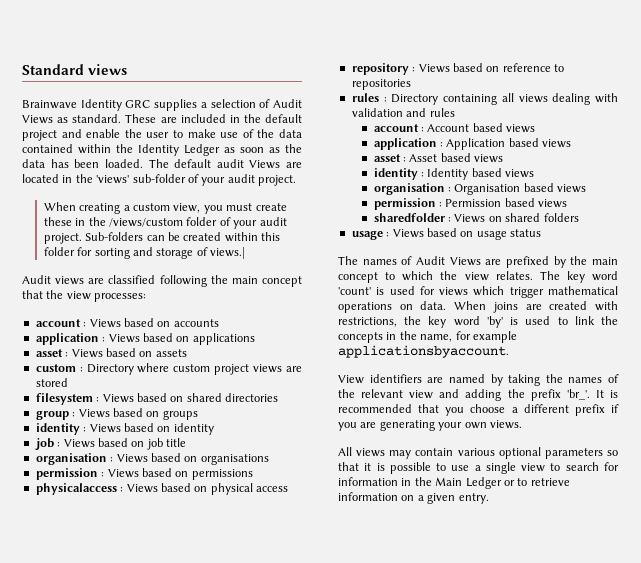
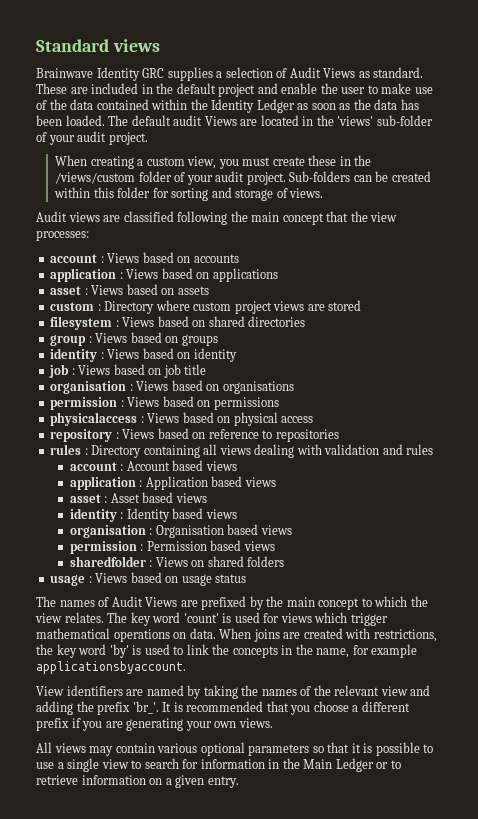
[210,247,246,259] views.| -> [289,188,324,198] views.

